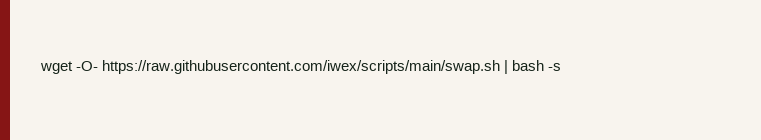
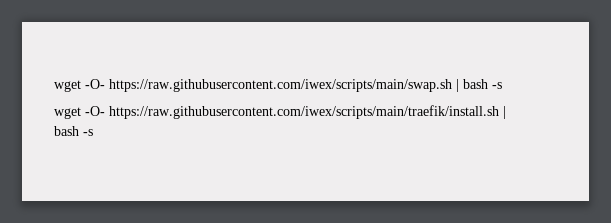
(562, 67) none -> [54,105,506,119] [54,126,93,136] // wget -O- https://raw.githubusercontent.com/iwex/scripts/main/traefik/install.sh | bash -s

